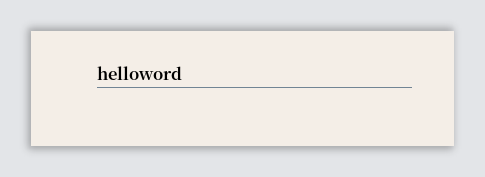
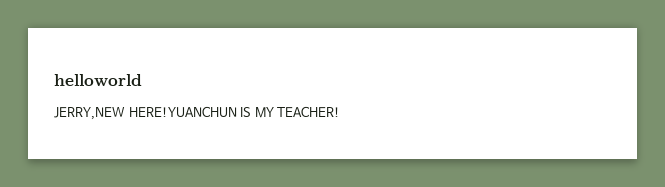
[97,66,182,80] helloword -> [54,74,142,87] [54,106,341,120] helloworld // JERRY,NEW HERE!YUANCHUN IS MY TEACHER!

